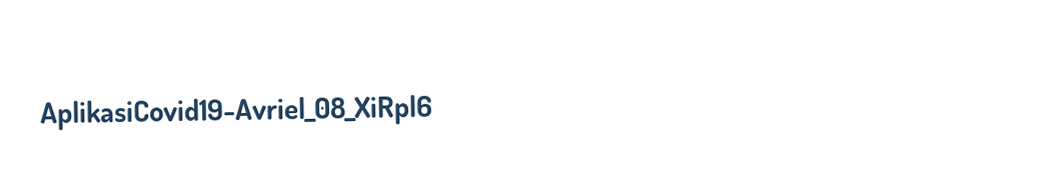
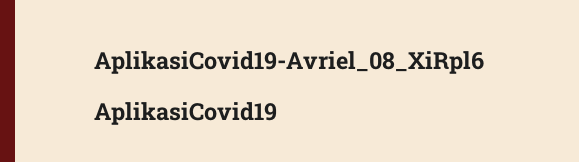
(433, 112) none -> [94,102,277,125] // AplikasiCovid19

